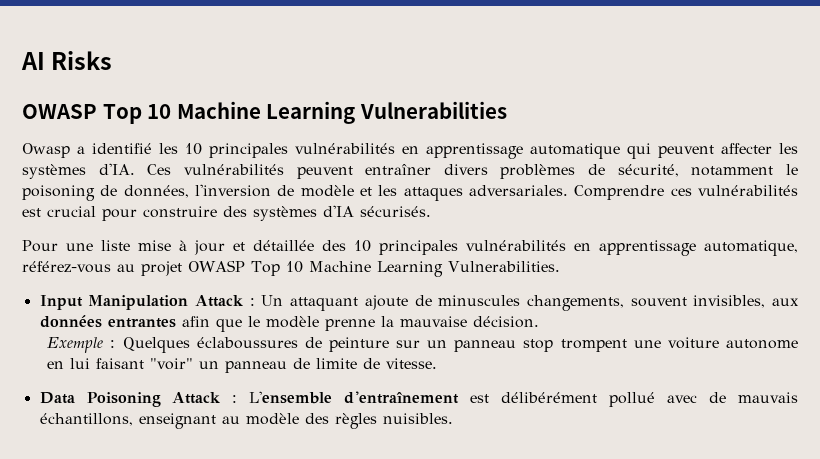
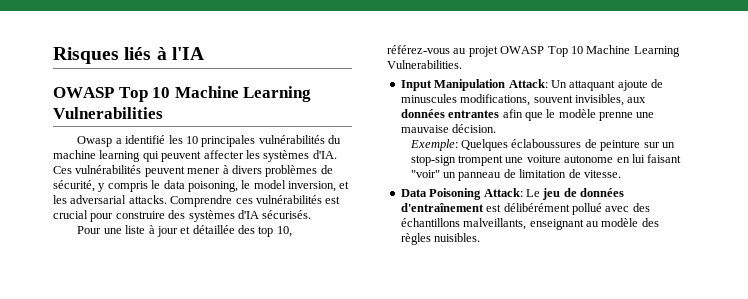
[21,51,113,70] AI Risks -> [53,47,204,64] Risques liés à l'IA
[402,143,620,159] en apprentissage automatique -> [328,135,342,144] [53,150,141,162] du machine learning
[365,164,432,175] entraîner -> [187,165,229,174] mener à
[691,164,798,176] [22,184,568,201] notamment le poisoning de données, l'inversion de modèle et les attaques adversariales. -> [98,180,350,192] [53,195,167,204] y compris le data poisoning, le model inversion, et les adversarial attacks.
[138,240,171,251] mise -> (146, 229) none
[354,240,798,256] 10 principales vulnérabilités en apprentissage automatique, -> [258,226,292,237] top 10,
[195,295,255,307] Attack : -> [508,79,548,88] Attack:
[526,295,624,311] changements, -> [460,94,531,106] modifications,
[380,316,394,327] la -> [636,112,655,118] une
[47,337,116,353] Exemple : -> [409,139,458,151] Exemple:
[454,339,554,352] panneau stop -> [410,155,456,166] stop‑sign
[316,358,358,369] limite -> [519,169,567,178] limitation
[172,391,333,404] Attack : L'ensemble -> [483,188,624,200] Attack: Le jeu de données
[709,392,799,403] [39,413,133,426] de mauvais échantillons, -> [632,203,650,212] [400,218,527,230] des échantillons malveillants,

